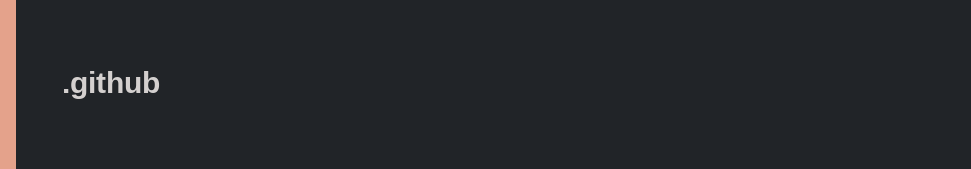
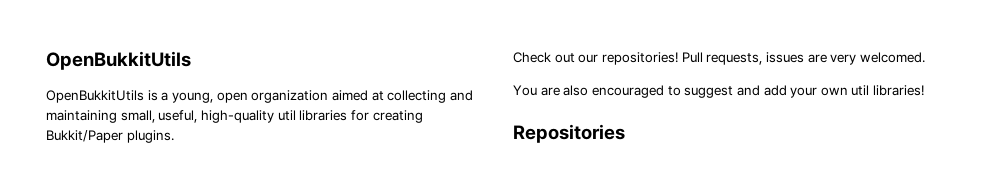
[62,71,160,99] .github -> [46,51,191,70] [46,90,473,103] [46,110,423,123] [46,130,174,143] [513,52,925,65] [513,85,925,98] [513,124,625,143] OpenBukkitUtils // OpenBukkitUtils is a young, open organization aimed at collecting and maintaining small, useful, high-quality util libraries for creating Bukkit/Paper plugins. // Check out our repositories! Pull requests, issues are very welcomed. // You are also encouraged to suggest and add your own util libraries! // Repositories

